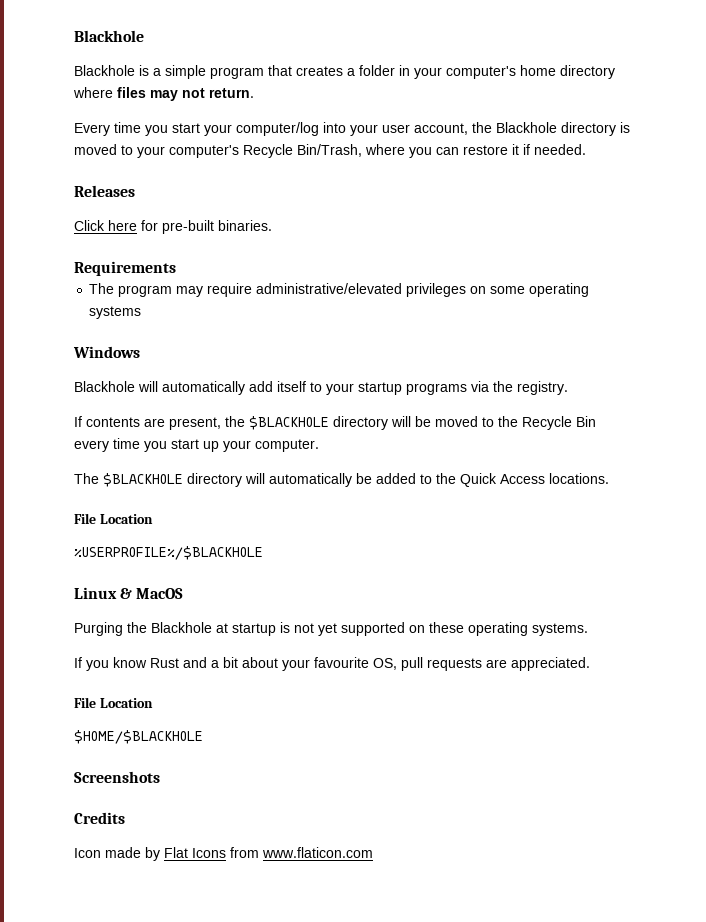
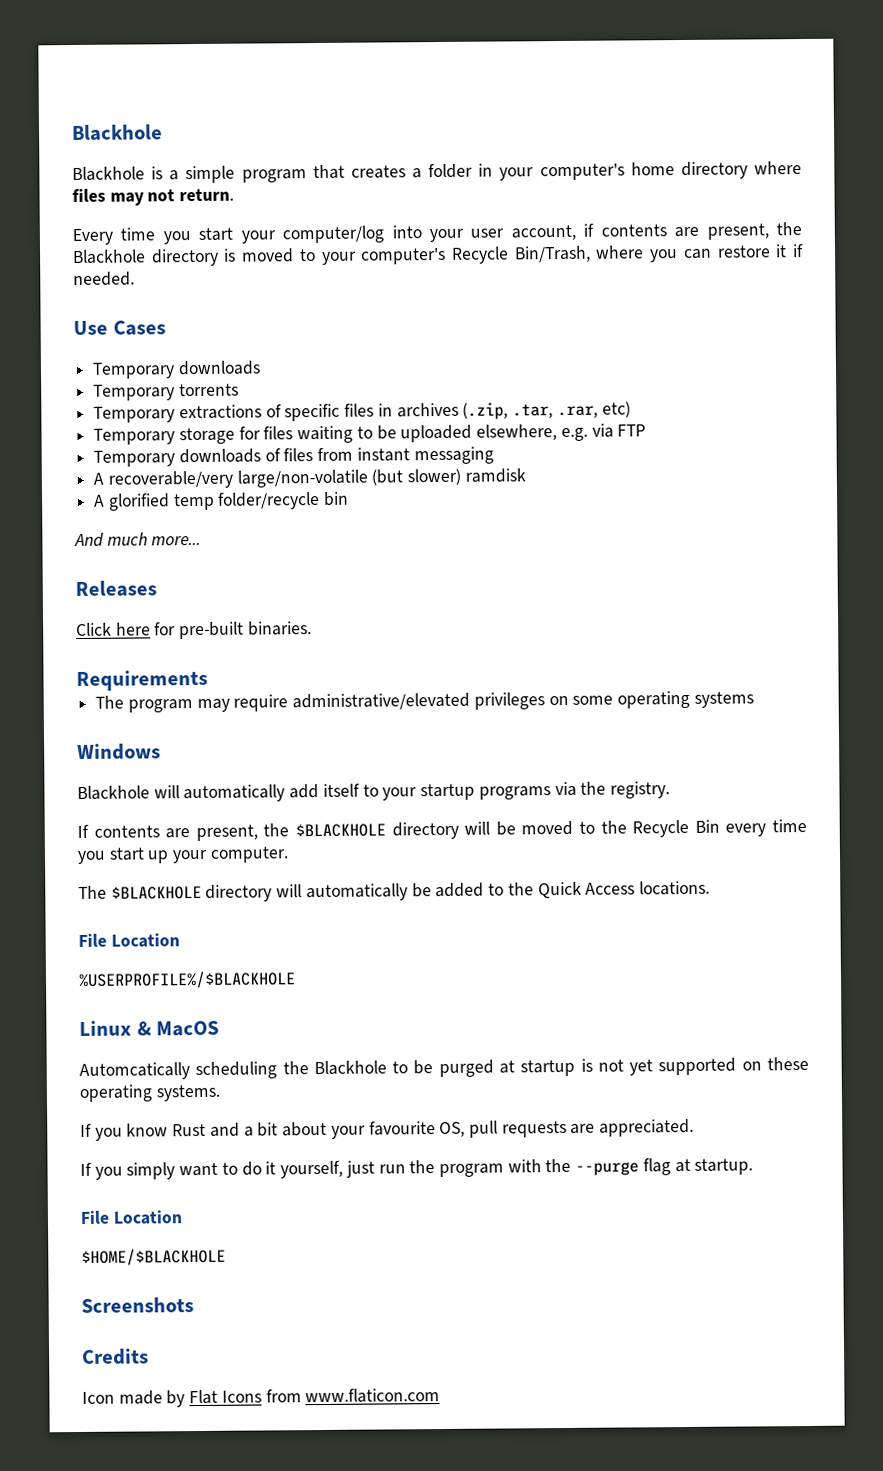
(468, 129) none -> [583,223,769,240] if contents are present,
(586, 149) none -> [73,320,166,336] [92,360,261,379] [93,383,239,401] [93,401,631,423] [93,423,647,445] [93,446,494,467] [93,468,526,489] [94,491,350,511] [74,532,202,548] // Use Cases // Temporary downloads // Temporary torrents // Temporary extractions of specific files in archives (.zip, .tar, .rar, etc) // Temporary storage for files waiting to be uploaded elsewhere, e.g. via FTP // Temporary downloads of files from instant messaging // A recoverable/very large/non-volatile (but slower) ramdisk // A glorified temp folder/recycle bin // And much more...
[74,622,212,636] Purging the Blackhole -> [79,1059,494,1080] Automcatically scheduling the Blackhole to be purged
(590, 664) none -> [80,1158,754,1180] // If you simply want to do it yourself, just run the program with the --purge flag at startup.

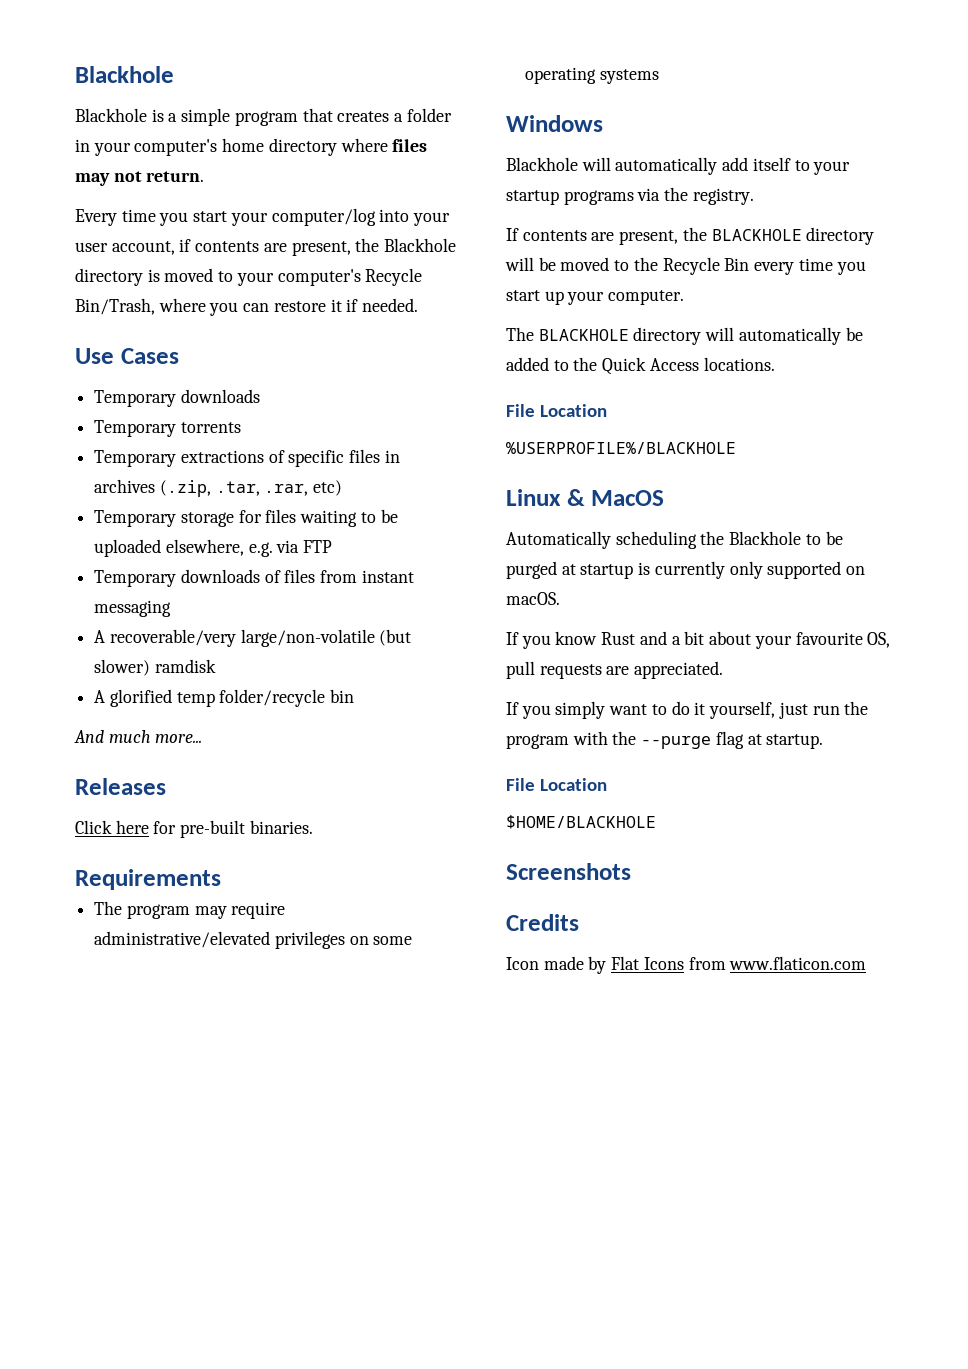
[295,823,386,838] $BLACKHOLE -> [711,229,802,241] BLACKHOLE
[110,885,202,900] $BLACKHOLE -> [538,329,629,341] BLACKHOLE
[78,970,296,989] %USERPROFILE%/$BLACKHOLE -> [506,442,736,454] %USERPROFILE%/BLACKHOLE
[79,1062,190,1080] Automcatically -> [506,531,611,549] Automatically
[597,1056,810,1076] [79,1084,220,1102] not yet supported on these operating systems. -> [654,561,866,579] [506,592,560,605] currently only supported on macOS.
[81,1247,226,1266] $HOME/$BLACKHOLE -> [506,815,656,829] $HOME/BLACKHOLE

